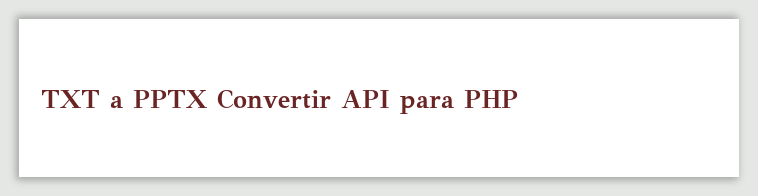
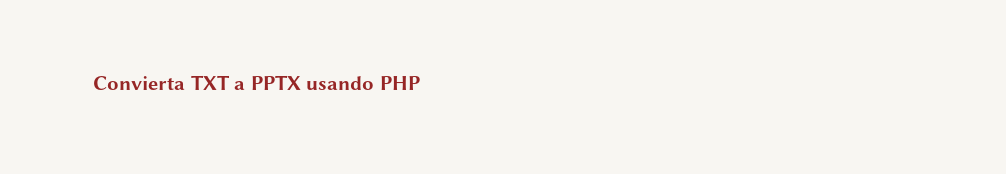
(41, 99) none -> [93,76,185,90] Convierta
[217,89,454,114] Convertir API para -> [306,76,375,90] usando

